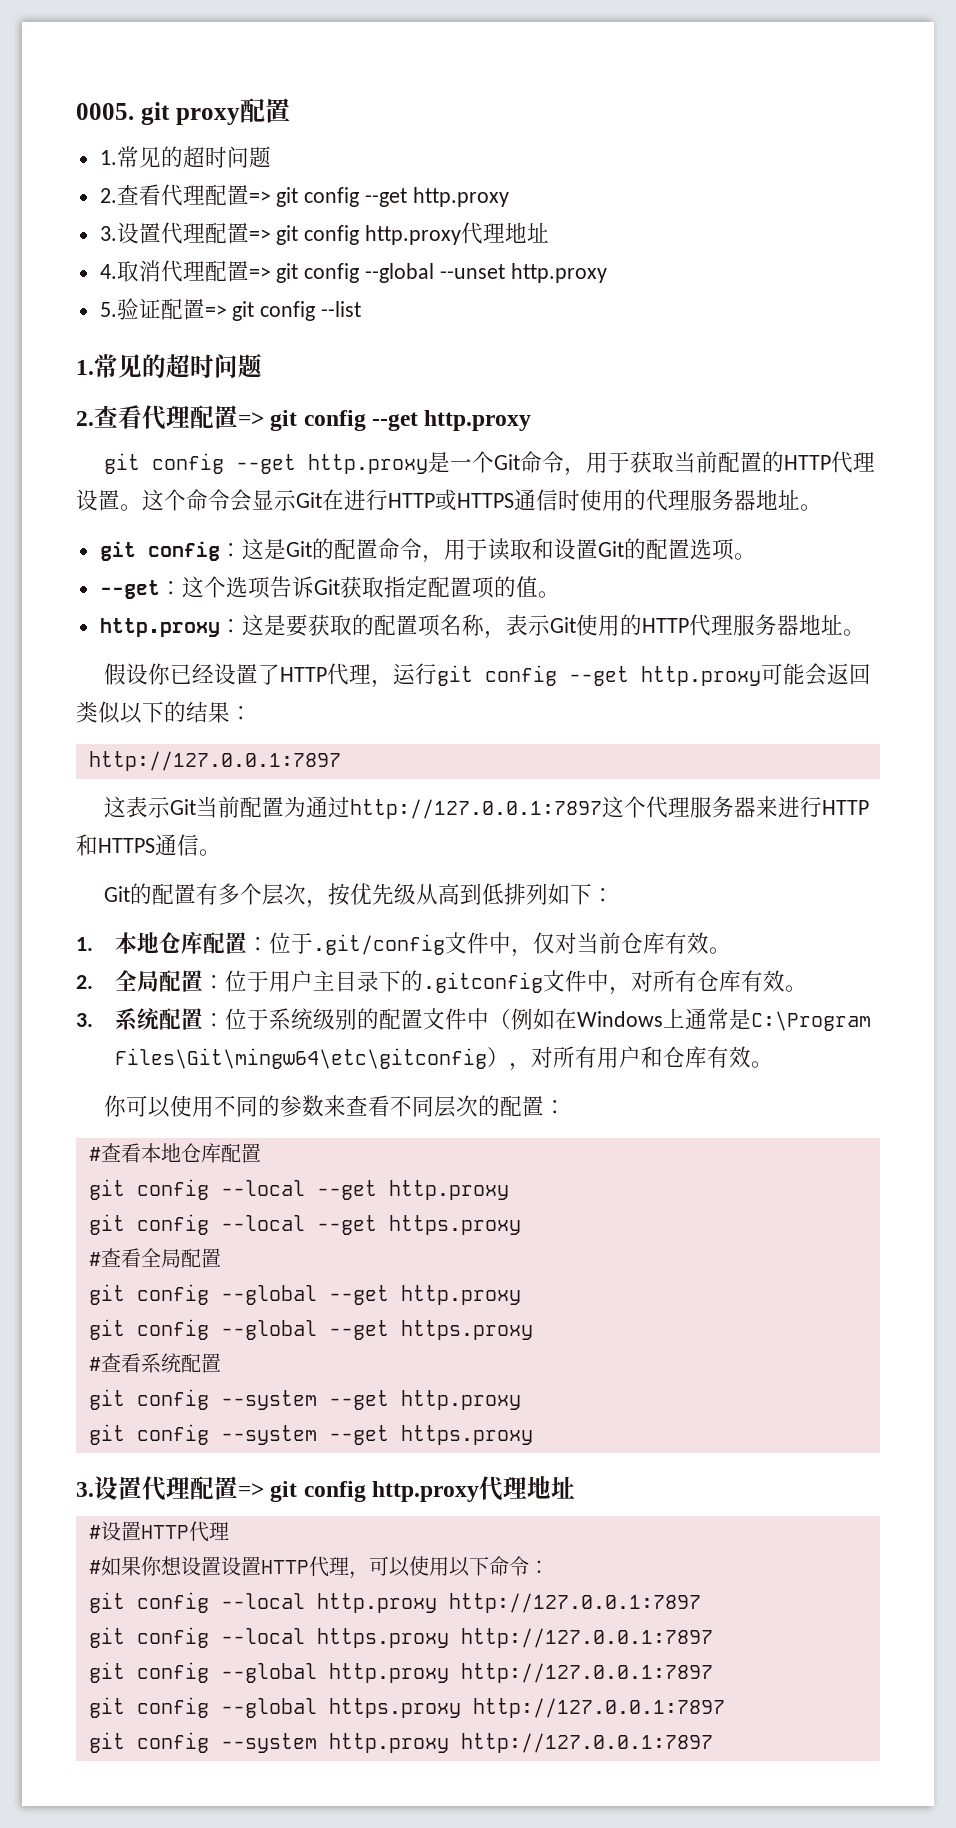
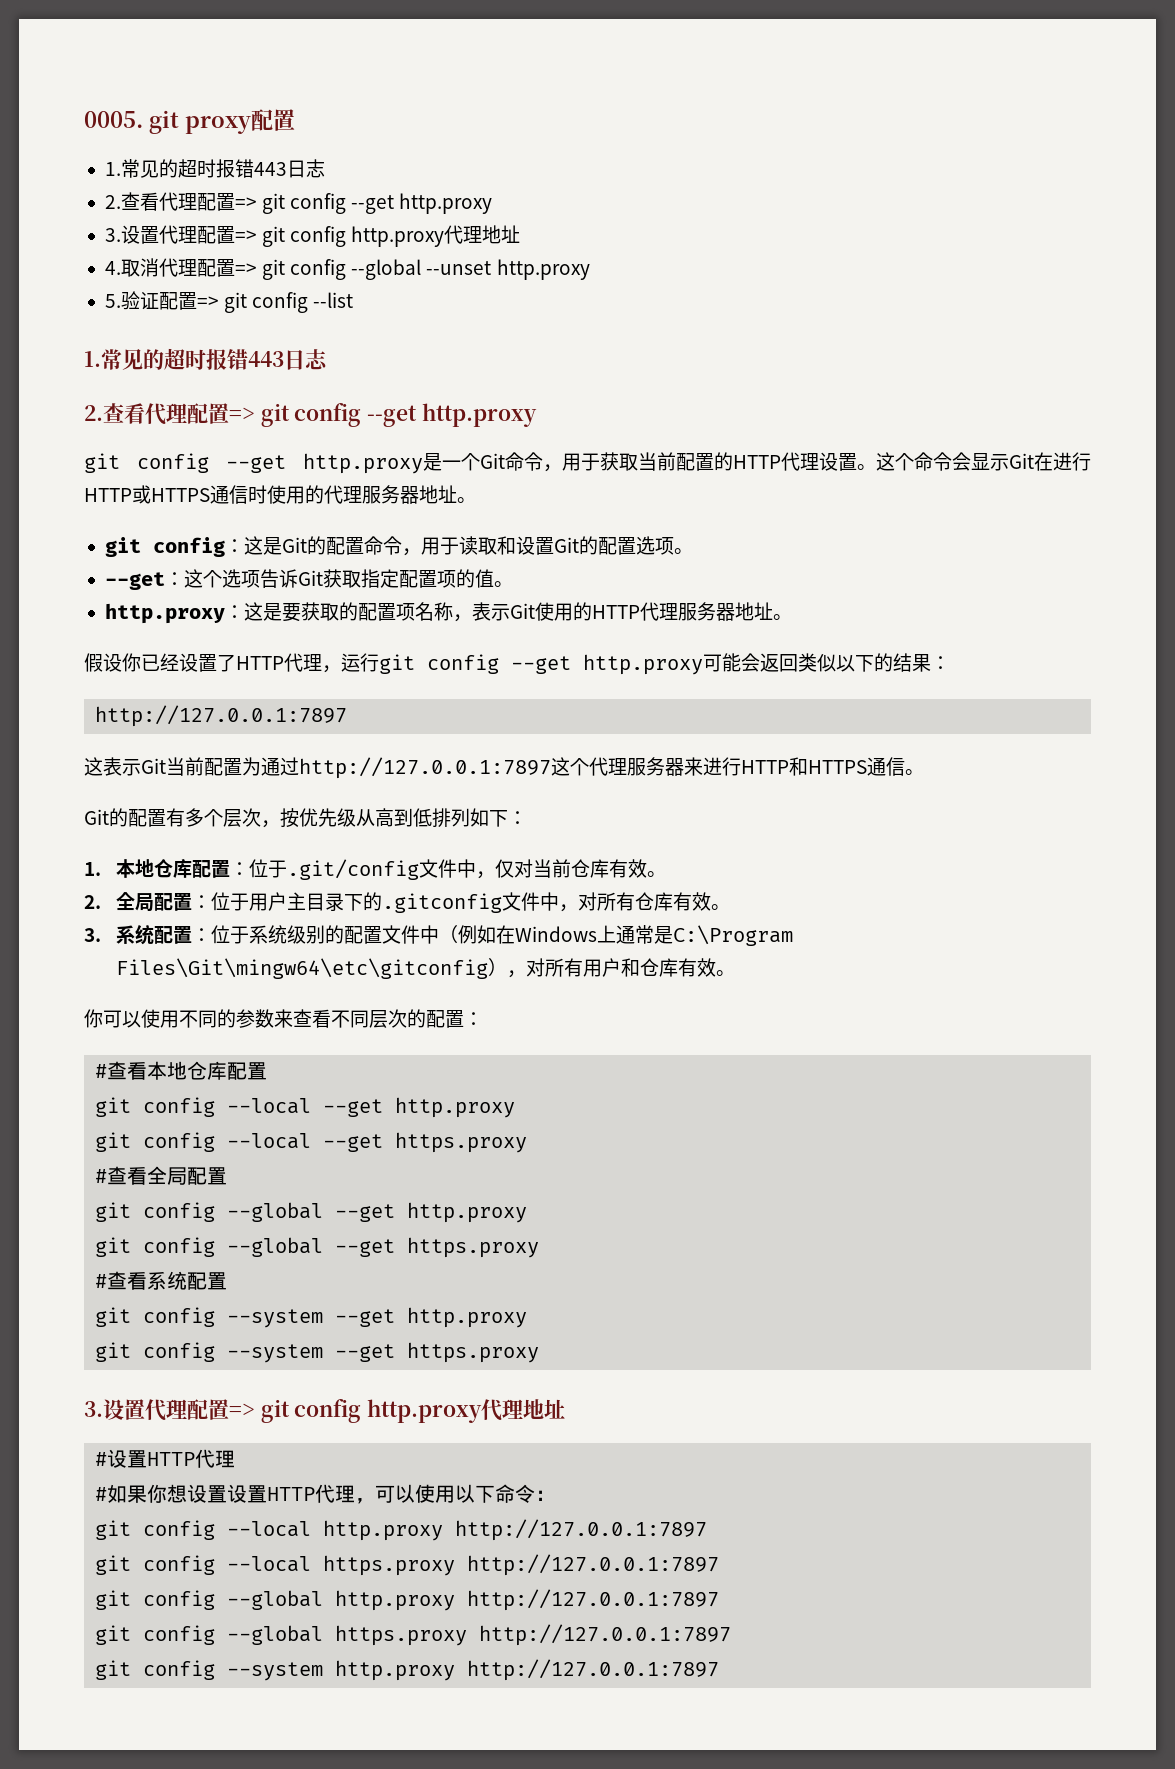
[226,146,271,168] 问题 -> [215,159,325,178] 报错443日志
[214,353,262,378] 问题 -> [206,349,328,370] 报错443日志

